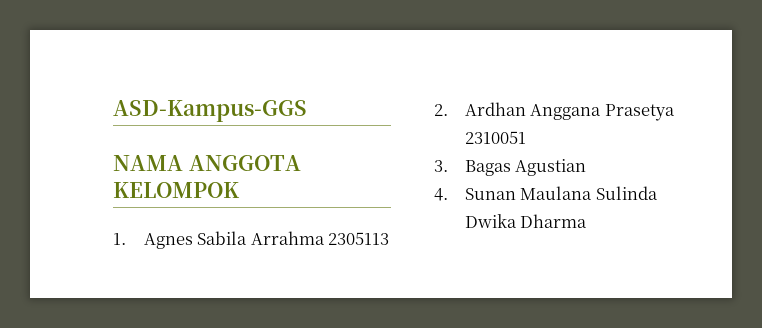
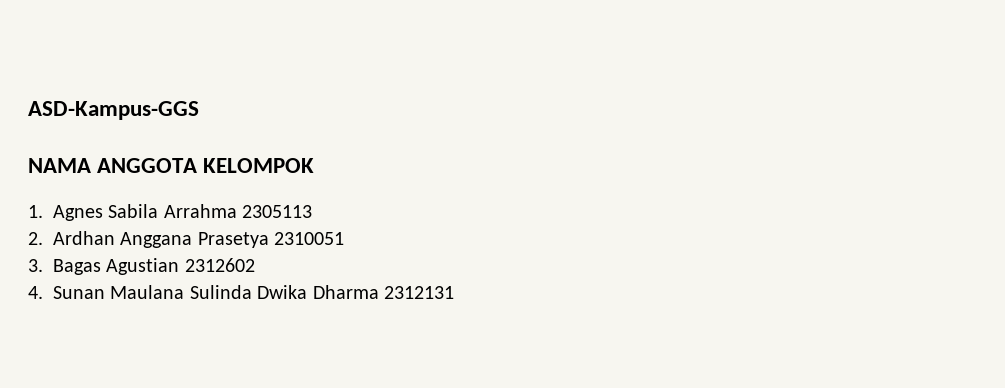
(587, 167) none -> [184,258,255,272] 2312602
(588, 221) none -> [384,286,454,299] 2312131

